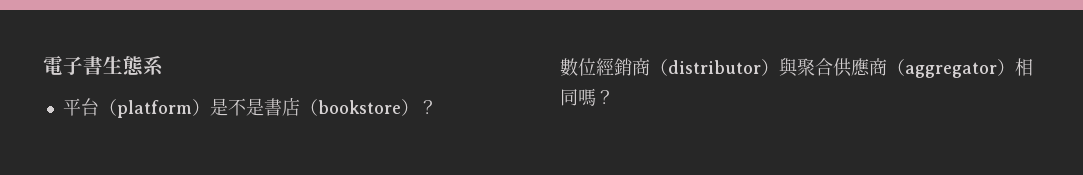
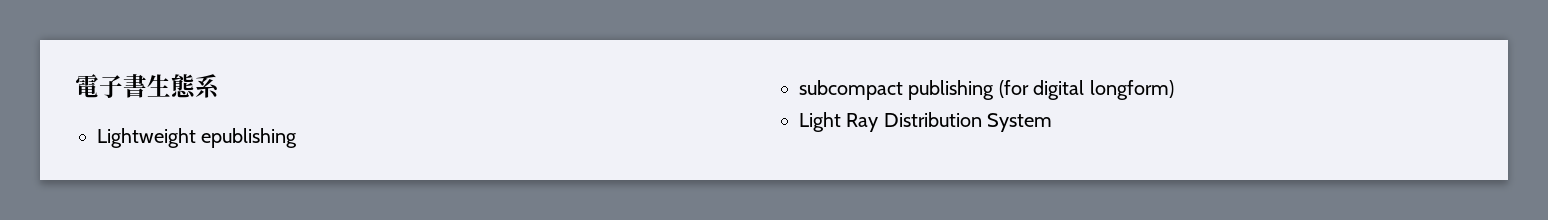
[62,97,437,118] [560,57,1033,78] [560,88,614,106] 平台（platform）是不是書店（bookstore）？ // 數位經銷商（distributor）與聚合供應商（aggregator）相同嗎？ -> [97,128,298,148] [799,80,1174,100] [799,112,1053,132] Lightweight epublishing // subcompact publishing (for digital longform) // Light Ray Distribution System

